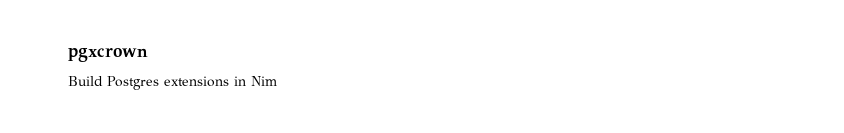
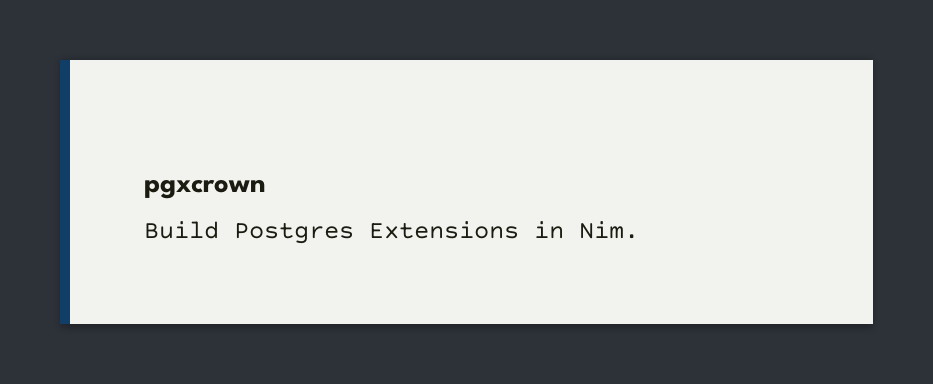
[164,76,277,87] extensions in Nim -> [369,221,639,239] Extensions in Nim.

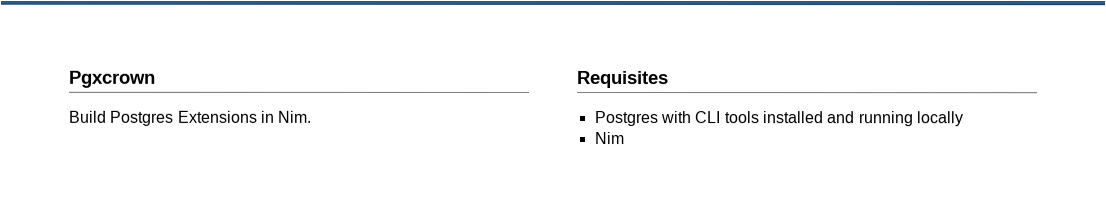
[144,179,266,199] pgxcrown -> [69,70,156,88] Pgxcrown
(639, 230) none -> [577,71,669,89] [593,111,963,127] [593,132,624,145] // Requisites // Postgres with CLI tools installed and running locally // Nim

